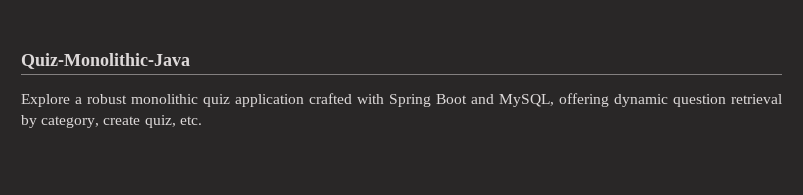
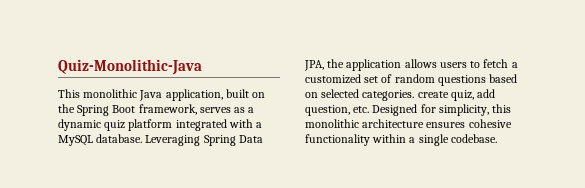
[21,93,782,107] [21,115,202,128] Explore a robust monolithic quiz application crafted with Spring Boot and MySQL, offering dynamic question retrieval by category, create quiz, etc. -> [58,89,266,101] [58,104,255,116] [58,119,263,131] [58,134,263,146] [304,59,518,71] [305,74,518,86] [305,89,496,101] [305,104,512,116] [305,119,512,128] [305,134,497,146] This monolithic Java application, built on the Spring Boot framework, serves as a dynamic quiz platform integrated with a MySQL database. Leveraging Spring Data JPA, the application allows users to fetch a customized set of random questions based on selected categories. create quiz, add question, etc. Designed for simplicity, this monolithic architecture ensures cohesive functionality within a single codebase.

